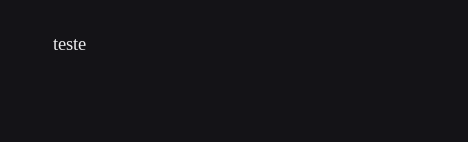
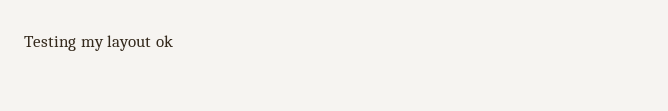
[53,39,86,50] teste -> [24,35,173,51] Testing my layout ok

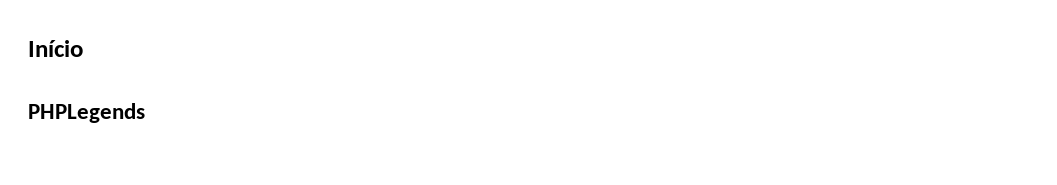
[24,35,173,51] Testing my layout ok -> [28,40,83,57] [28,103,145,123] Início // PHPLegends

